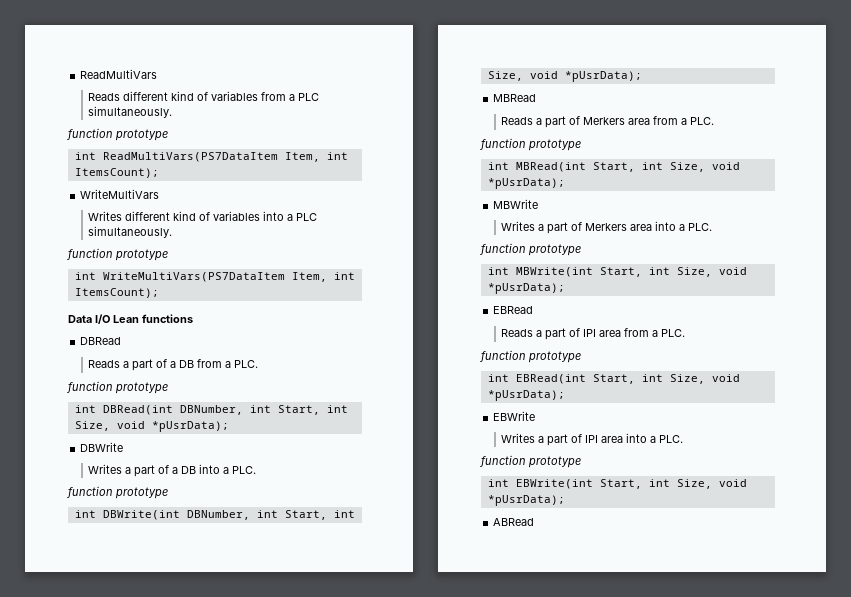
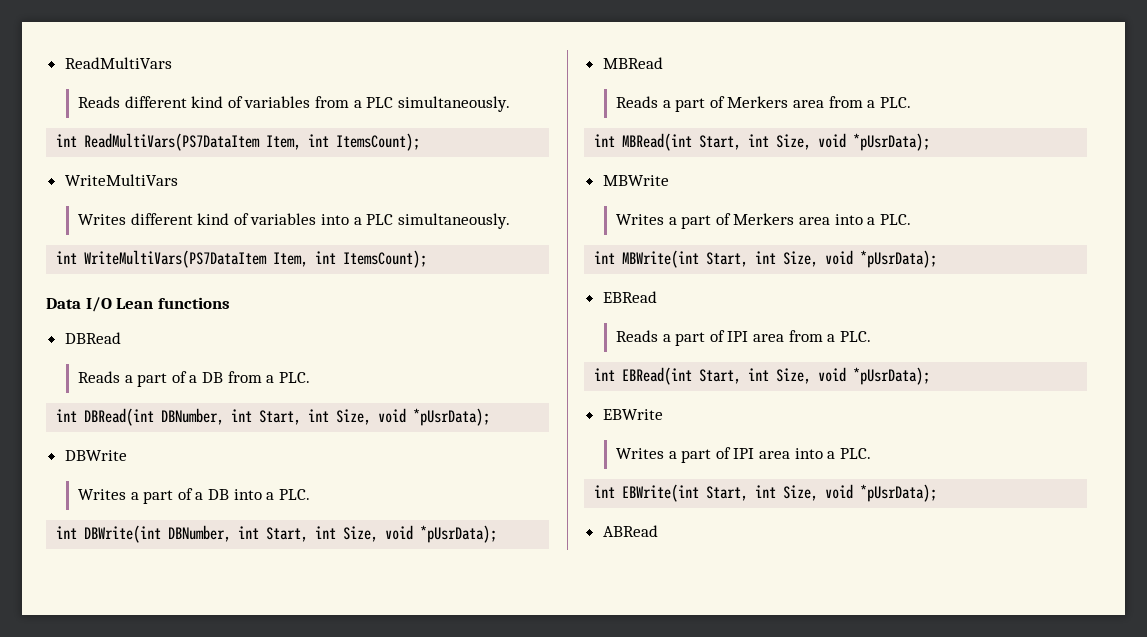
[67,128,168,141] // function prototype -> (510, 104) none
[67,248,168,261] // function prototype -> (510, 221) none
[67,381,168,394] // function prototype -> (310, 377) none
[67,486,168,499] // function prototype -> (310, 494) none
[480,138,581,151] // function prototype -> (911, 102) none
[480,243,581,256] // function prototype -> (911, 219) none
[480,350,581,363] // function prototype -> (871, 336) none
[480,455,581,468] // function prototype -> (871, 453) none

